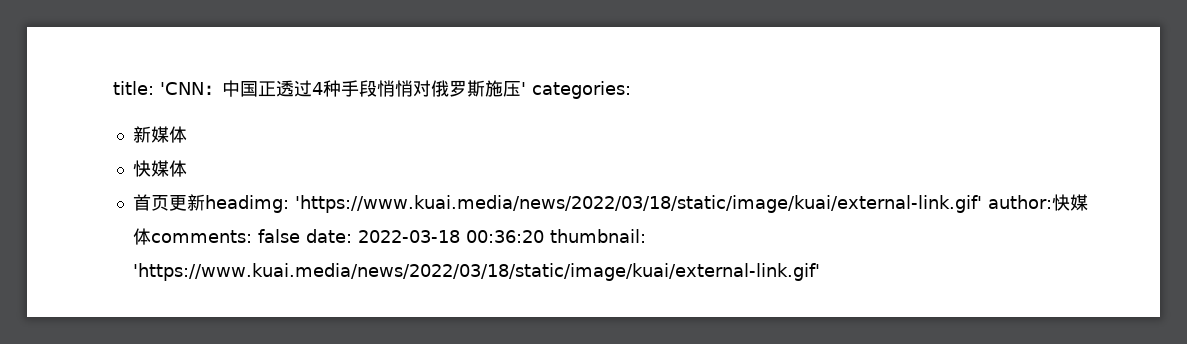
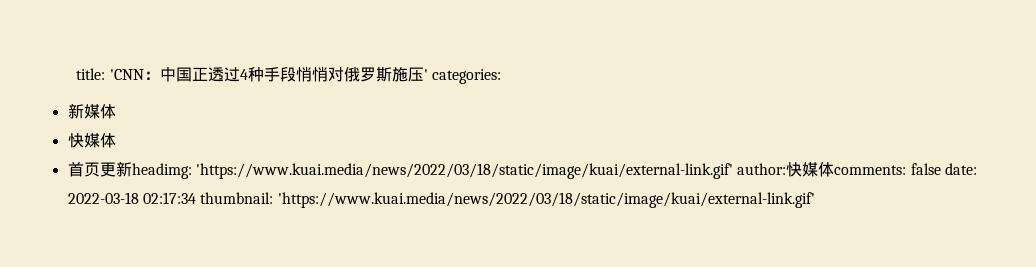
[465,230,544,243] 00:36:20 -> [142,192,196,204] 02:17:34

